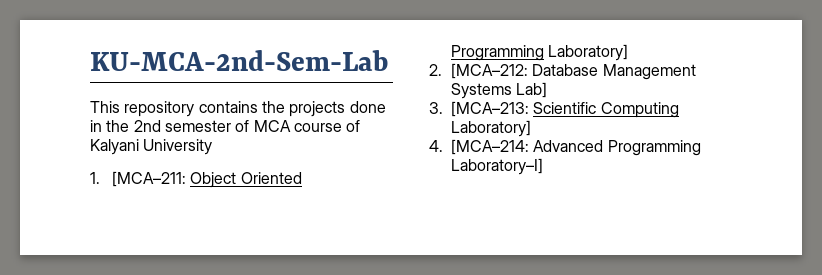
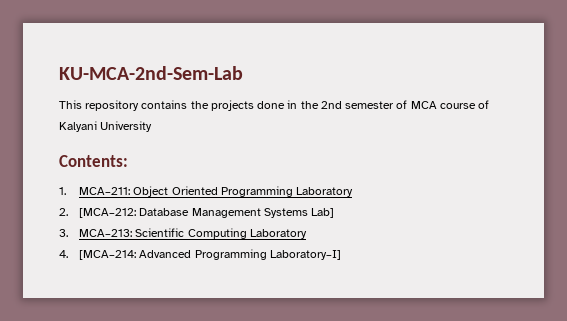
(213, 147) none -> [59,155,128,167] // Contents:
[112,171,187,187] [MCA–211: -> [79,187,131,195] MCA–211:
[548,44,629,61] Laboratory] -> [295,187,353,197] Laboratory
[451,101,530,117] [MCA–213: -> [79,229,133,237] MCA–213:
[451,120,532,137] Laboratory] -> [249,229,307,239] Laboratory

